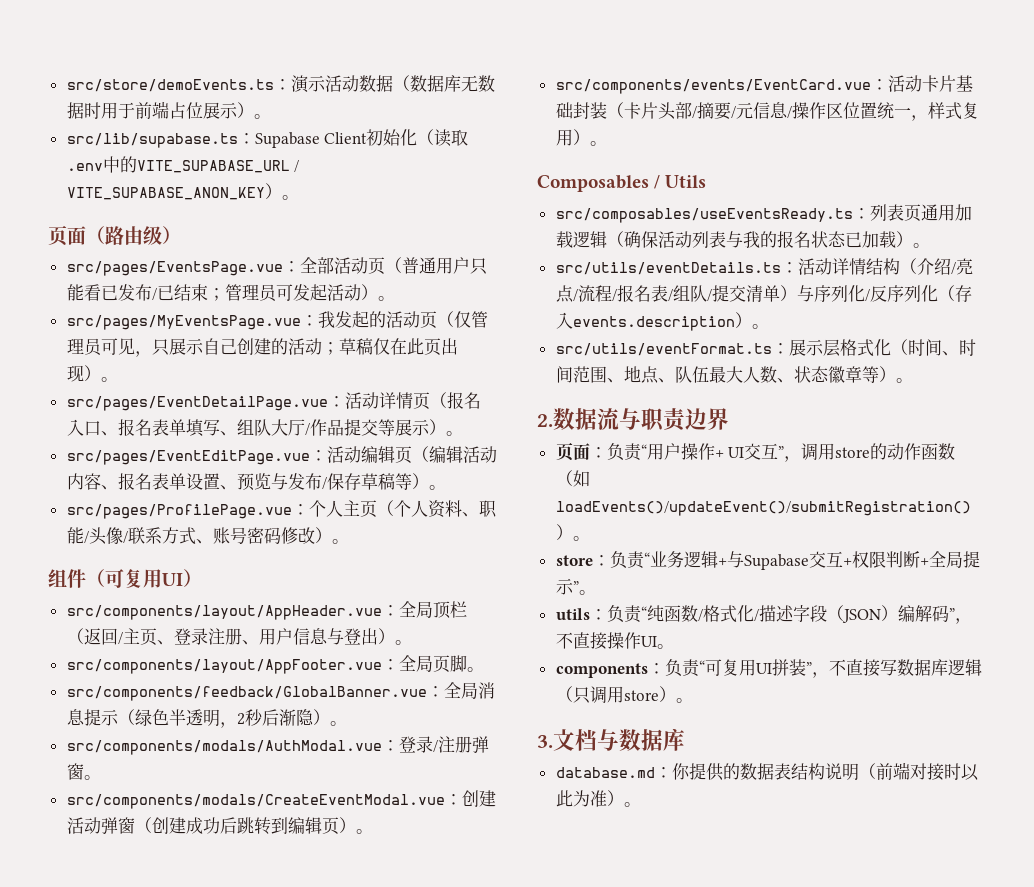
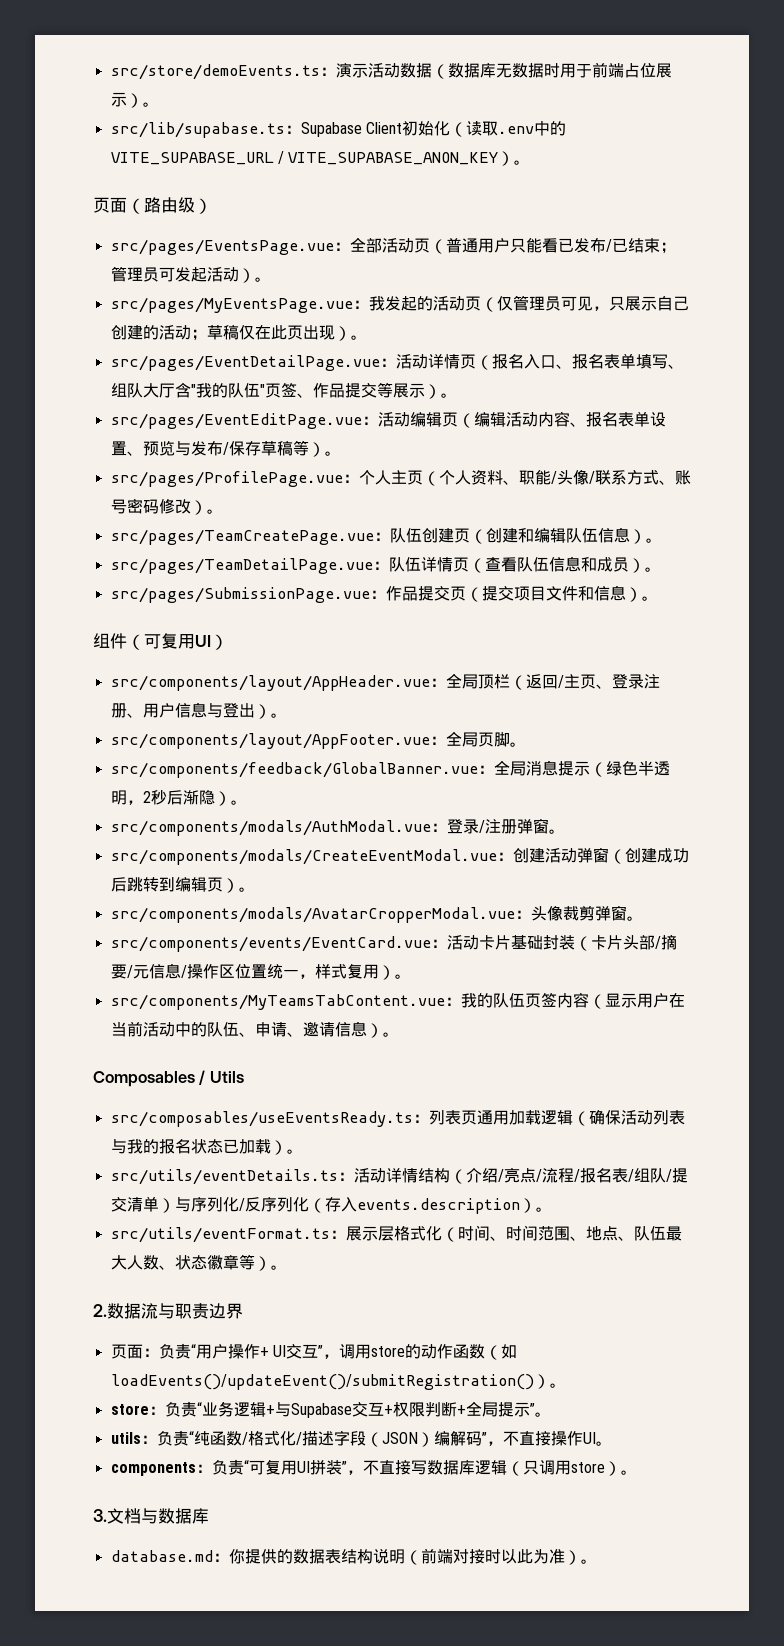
[304,423,310,435] / -> [174,382,313,398] 含"我的队伍"页签、
(349, 541) none -> [110,527,662,545] [110,556,661,574] [110,585,658,603] // src/pages/TeamCreatePage.vue：队伍创建页（创建和编辑队伍信息）。 // src/pages/TeamDetailPage.vue：队伍详情页（查看队伍信息和成员）。 // src/pages/SubmissionPage.vue：作品提交页（提交项目文件和信息）。
(373, 831) none -> [110,905,643,923] // src/components/modals/AvatarCropperModal.vue：头像裁剪弹窗。
(607, 143) none -> [110,992,685,1010] [110,1021,399,1038] // src/components/MyTeamsTabContent.vue：我的队伍页签内容（显示用户在当前活动中的队伍、申请、邀请信息）。

